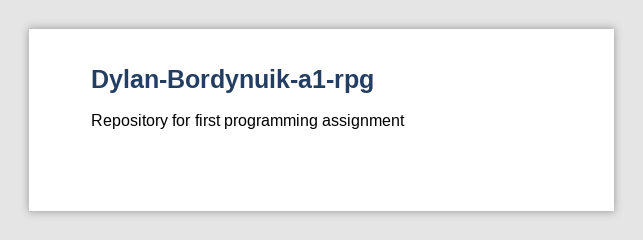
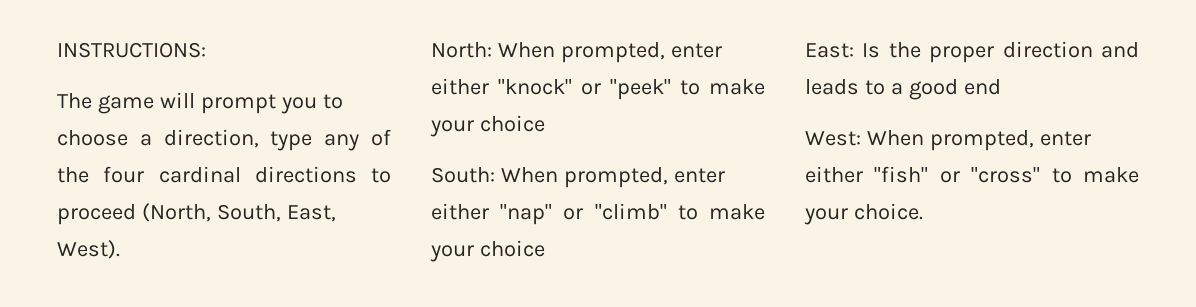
[91,69,374,93] [91,114,406,129] Dylan-Bordynuik-a1-rpg // Repository for first programming assignment -> [57,42,206,58] [57,92,343,114] [57,129,391,151] [57,166,391,183] [57,203,336,225] [57,240,120,259] [431,42,722,63] [431,78,765,100] [430,115,545,137] [431,167,725,188] [431,203,765,225] [430,240,545,262] [805,41,1139,63] [805,79,1001,100] [805,130,1091,151] [805,166,1139,183] [804,203,923,225] INSTRUCTIONS: // The game will prompt you to choose a direction, type any of the four cardinal directions to proceed (North, South, East, West). // North: When prompted, enter either "knock" or "peek" to make your choice // South: When prompted, enter either "nap" or "climb" to make your choice // East: Is the proper direction and leads to a good end // West: When prompted, enter either "fish" or "cross" to make your choice.

